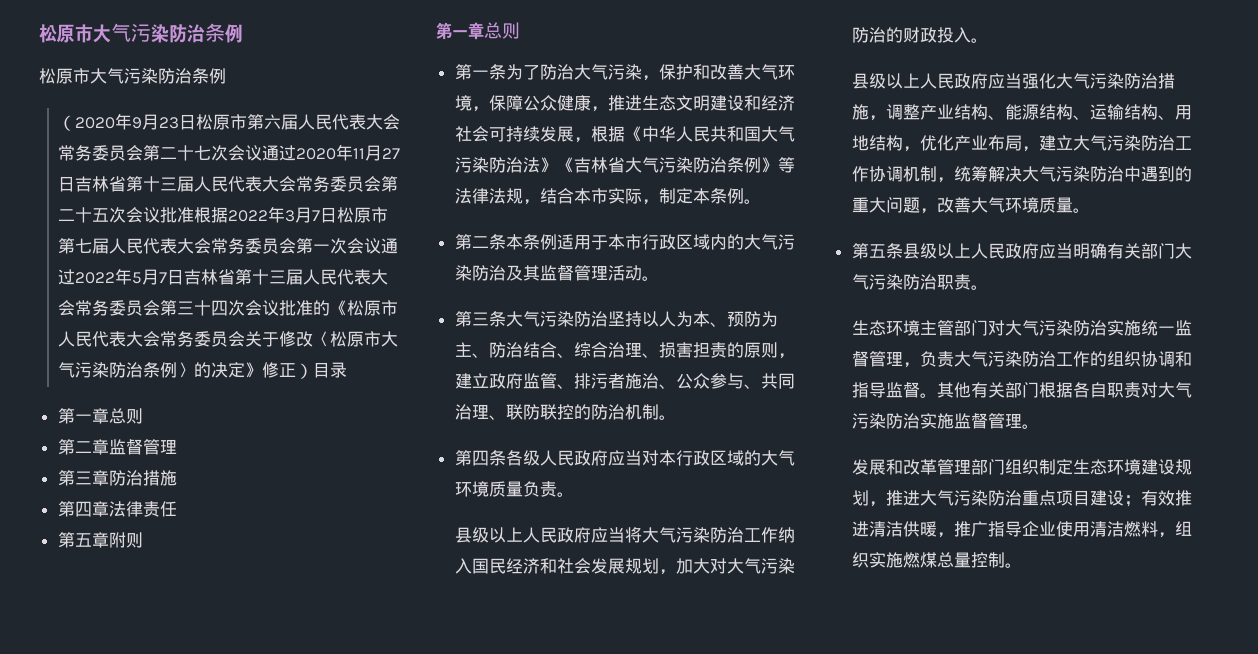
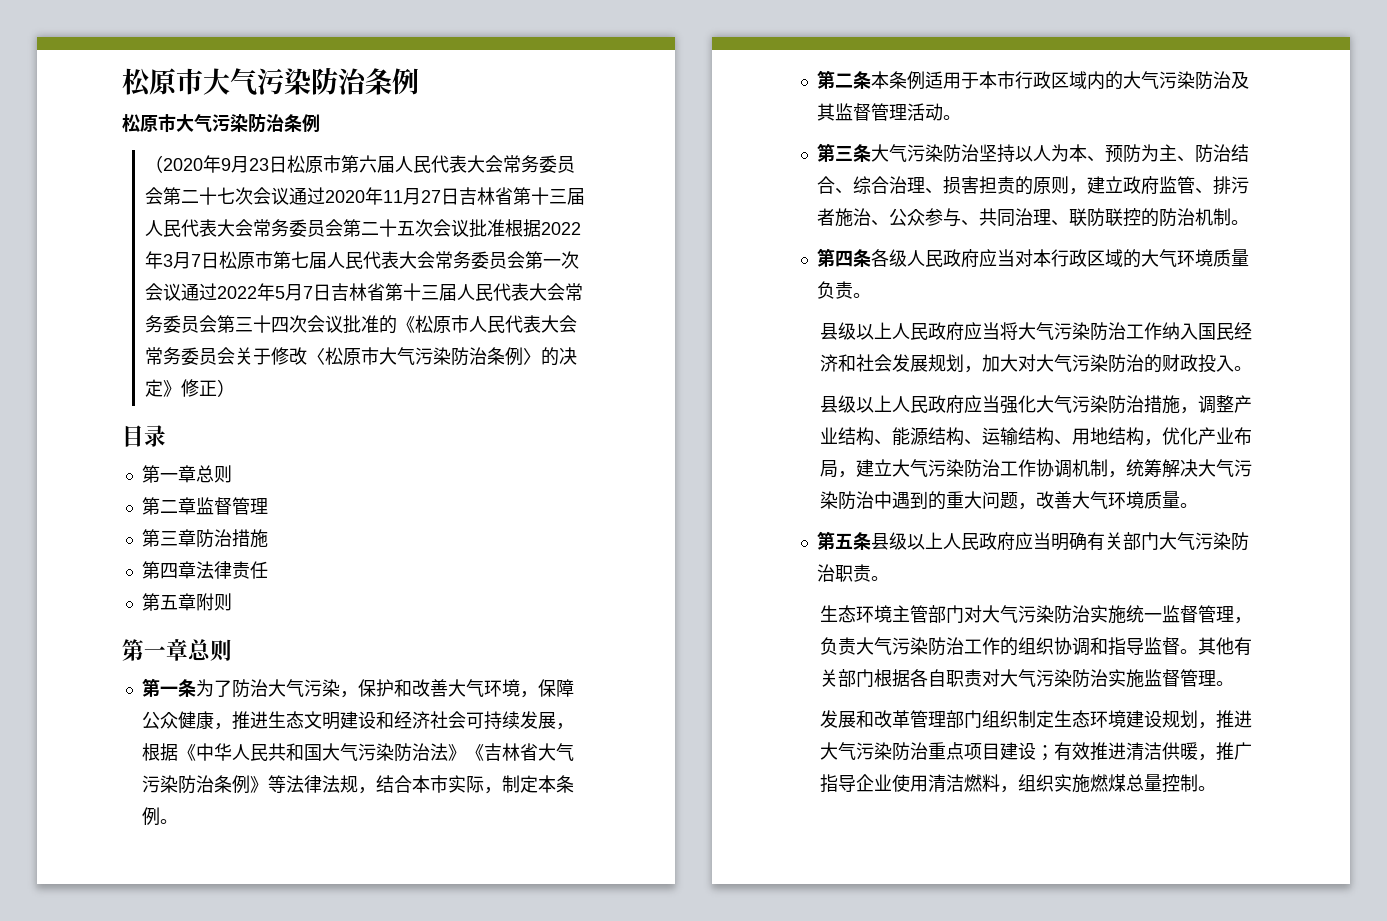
(314, 371) none -> (236, 388) //

